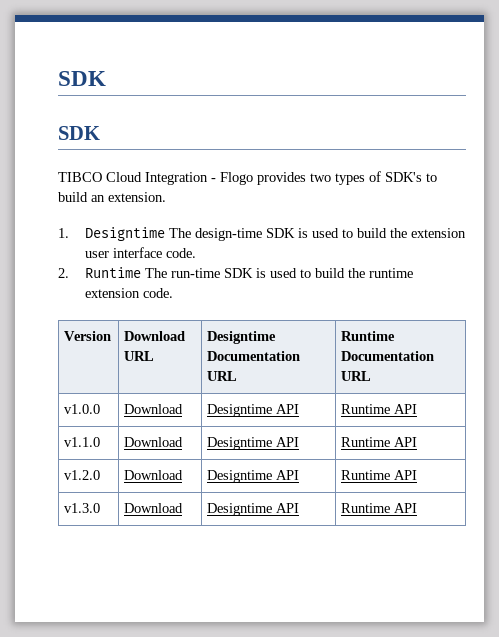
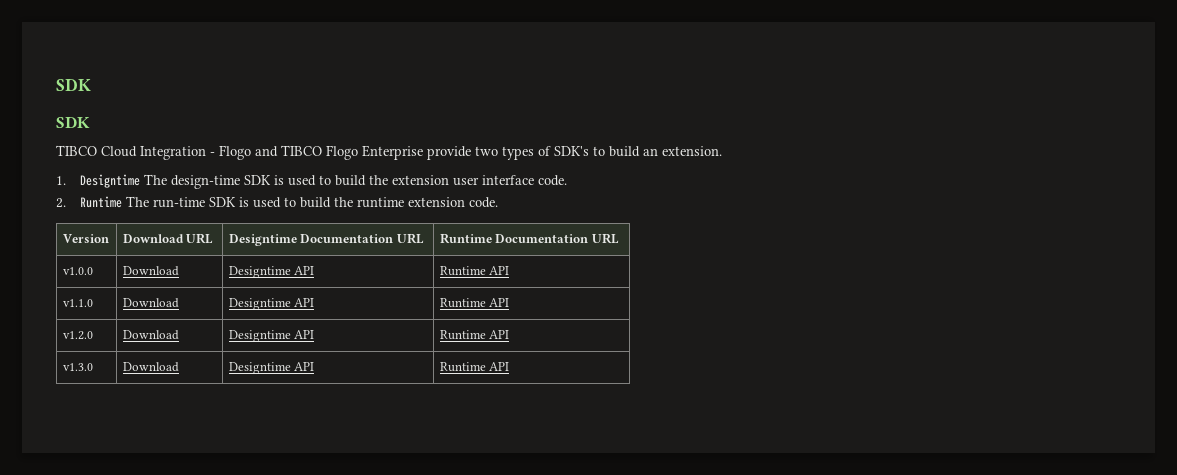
[257,172,306,185] provides -> [255,145,471,160] and TIBCO Flogo Enterprise provide

